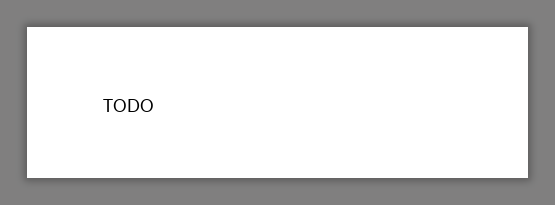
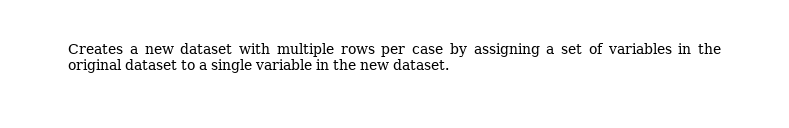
[103,99,154,112] TODO -> [68,43,721,57] [68,59,449,73] Creates a new dataset with multiple rows per case by assigning a set of variables in the original dataset to a single variable in the new dataset.

